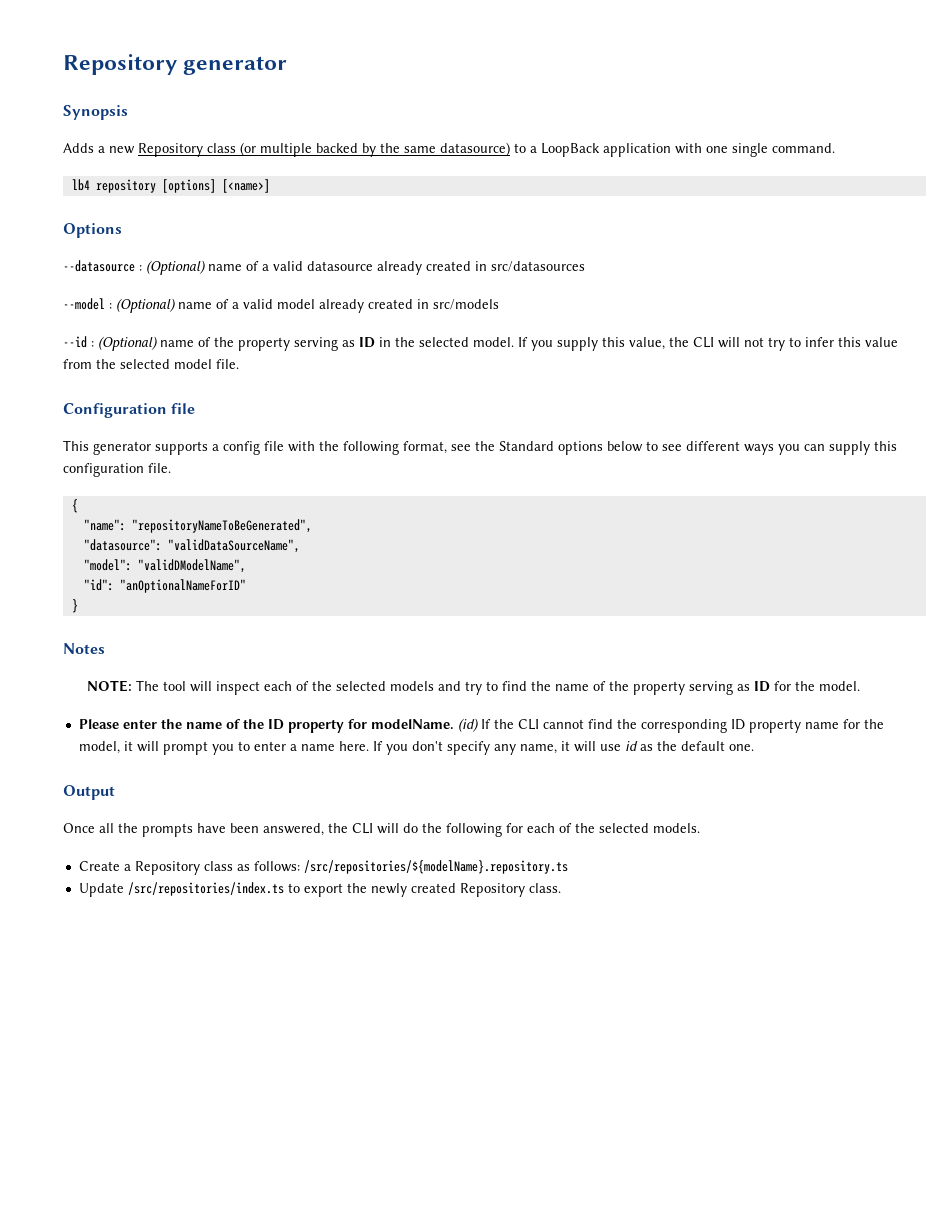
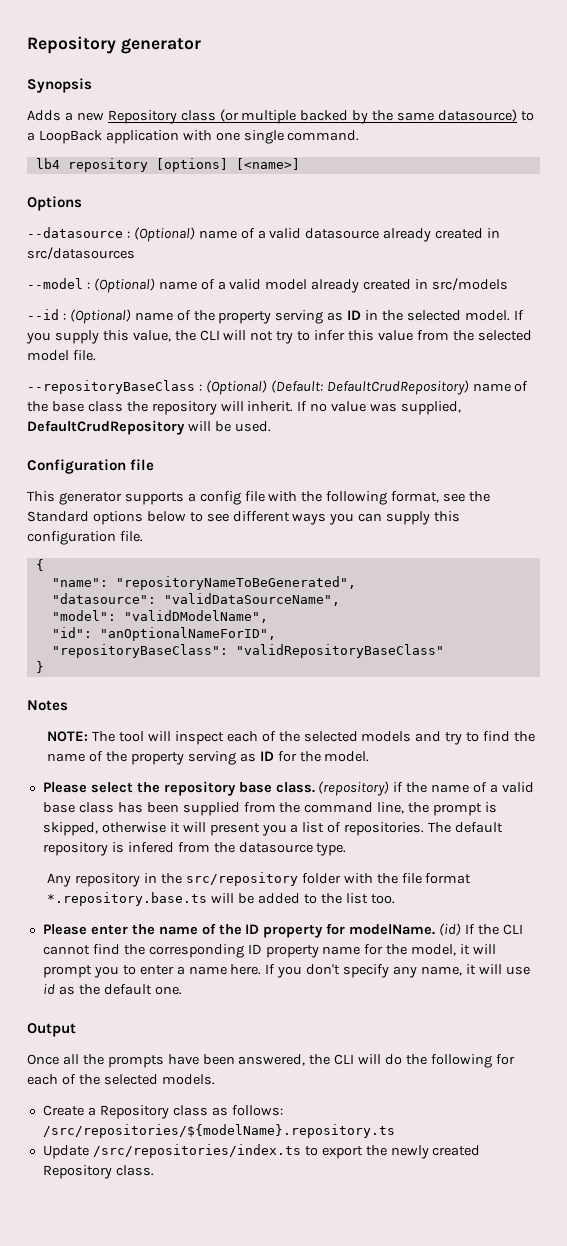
(239, 364) none -> [27,380,529,395] [27,401,462,415] [27,420,271,435] // --repositoryBaseClass : (Optional) (Default: DefaultCrudRepository) name of the base class the repository will inherit. If no value was supplied, DefaultCrudRepository will be used.
[119,579,246,593] "anOptionalNameForID" -> [99,627,276,641] [51,644,444,658] "anOptionalNameForID", // "repositoryBaseClass": "validRepositoryBaseClass"
(861, 686) none -> [42,781,534,796] [42,802,498,816] [42,822,504,836] [42,842,347,856] [47,872,472,887] [47,892,395,906] // Please select the repository base class. (repository) if the name of a valid base class has been supplied from the command line, the prompt is skipped, otherwise it will present you a list of repositories. The default repository is infered from the datasource type. // Any repository in the src/repository folder with the file format *.repository.base.ts will be added to the list too.

